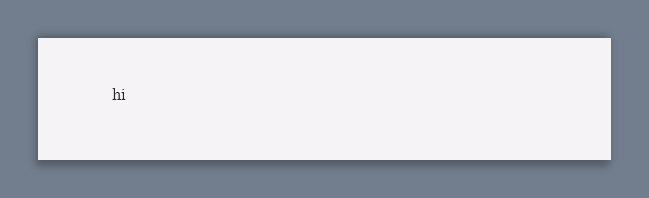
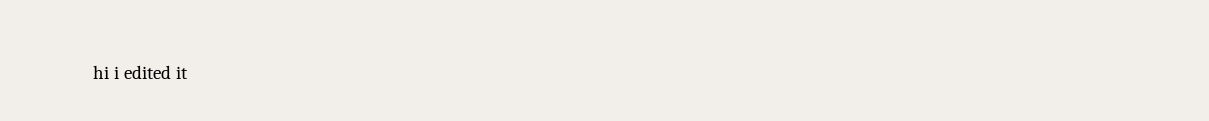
(126, 94) none -> [114,65,189,79] i edited it

